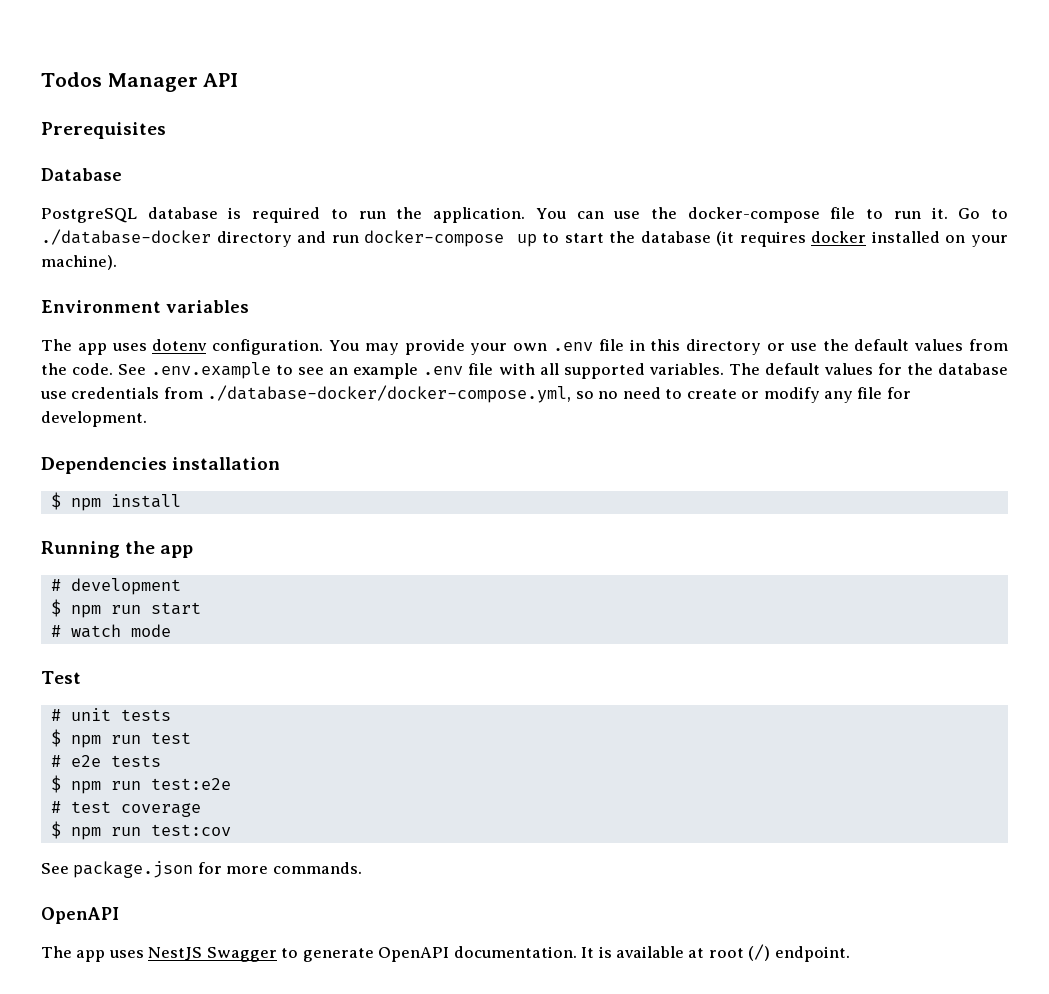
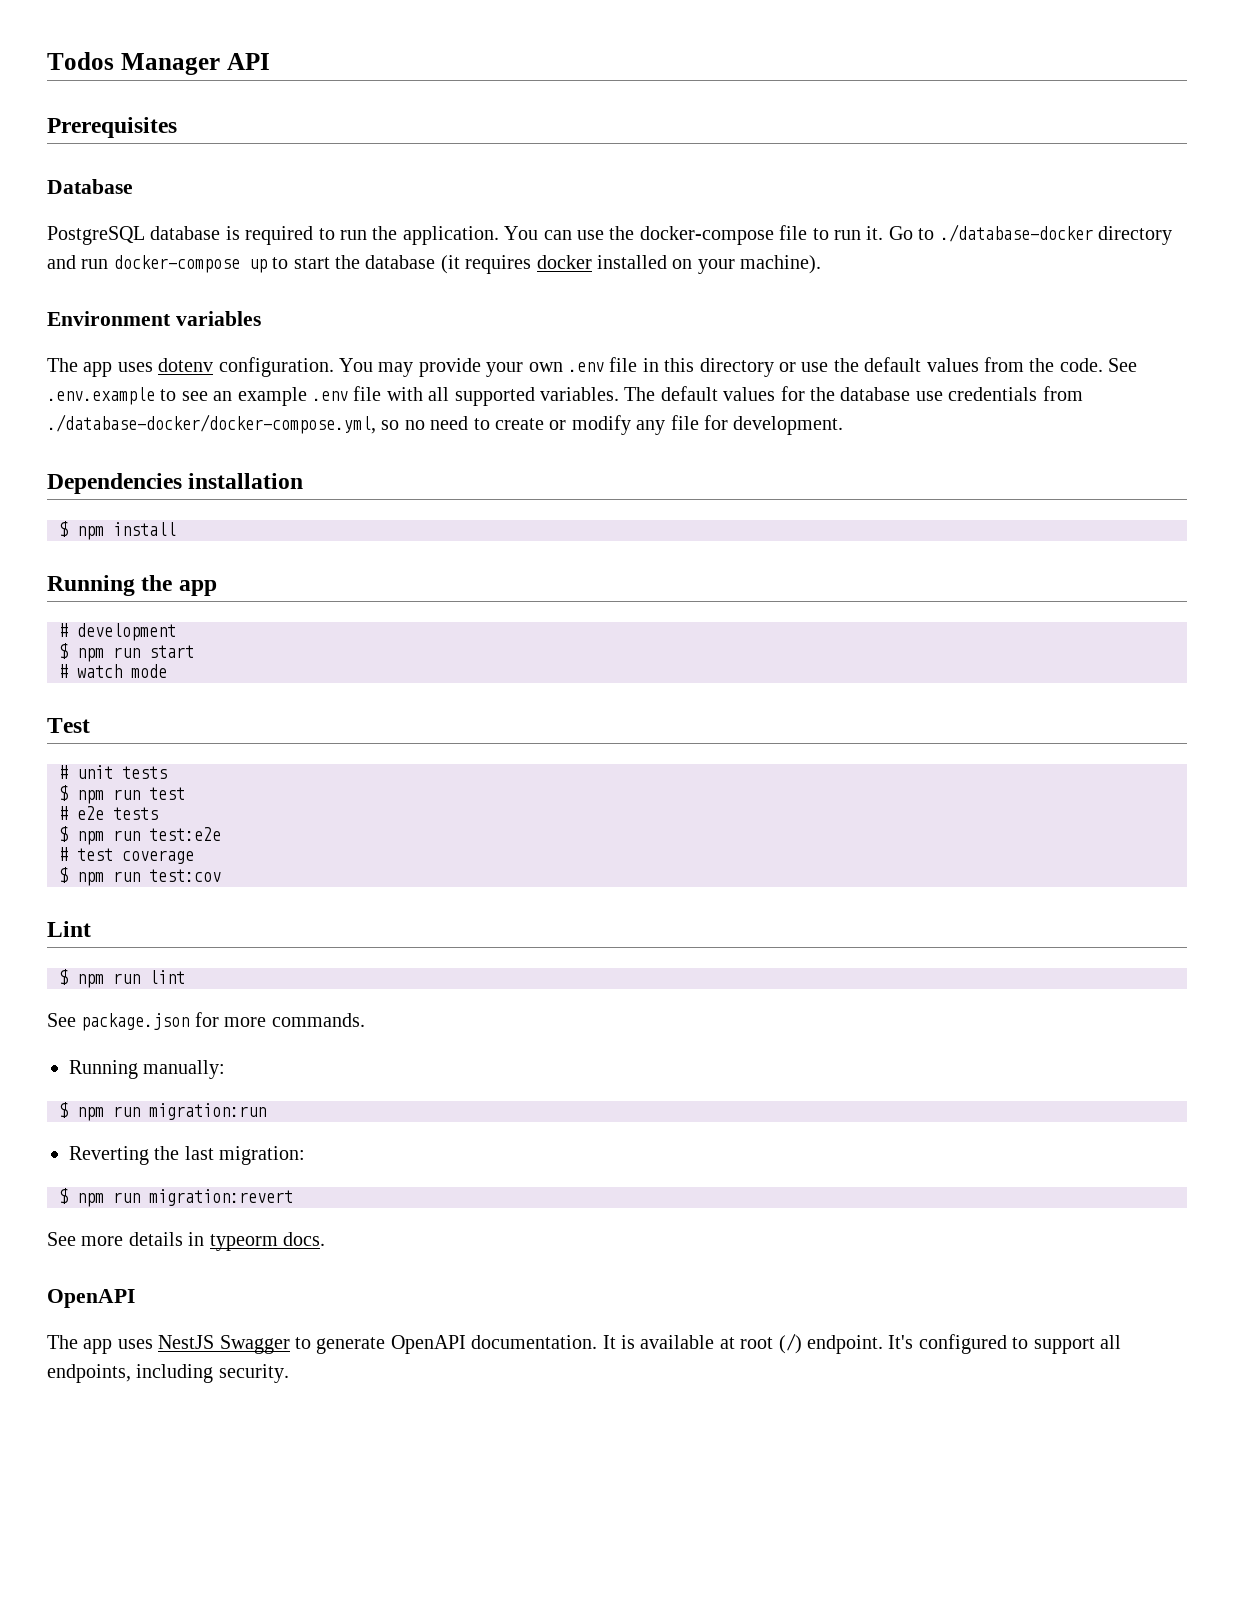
(231, 830) none -> [47,921,91,937] [59,969,185,988] // Lint // $ npm run lint
(362, 868) none -> [69,1060,226,1079] [59,1102,266,1121] [69,1146,306,1165] [59,1188,293,1207] [47,1232,325,1251] // Running manually: // $ npm run migration:run // Reverting the last migration: // $ npm run migration:revert // See more details in typeorm docs.
(850, 954) none -> [888,1334,1121,1354] [47,1364,289,1383] It's configured to support all endpoints, including security.

